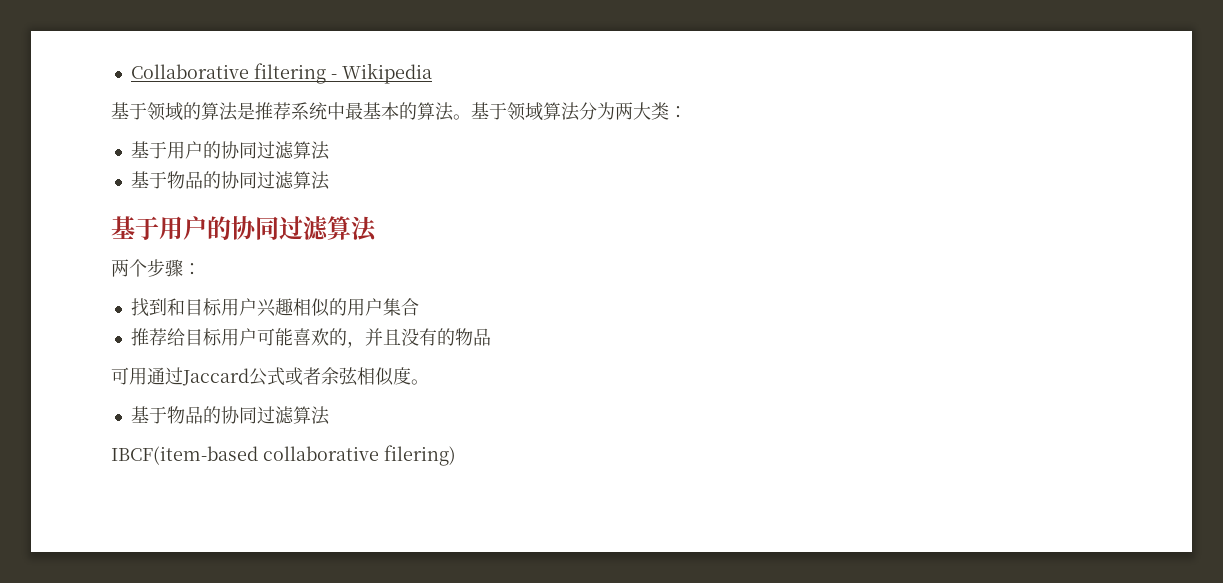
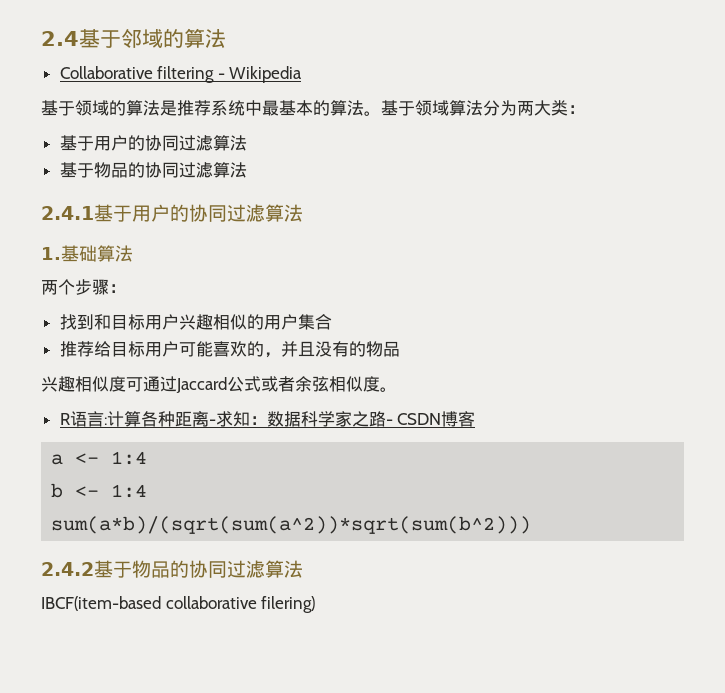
(130, 71) none -> [41,28,226,48] 2.4基于邻域的算法 //
[111,216,377,242] 基于用户的协同过滤算法 -> [41,204,303,222] [41,245,133,262] 2.4.1基于用户的协同过滤算法 // 1.基础算法
[111,367,147,385] 可用 -> [41,376,143,392] 兴趣相似度可
(429, 382) none -> [59,411,476,427] [51,451,148,465] [51,483,148,498] [51,516,532,534] [41,562,94,576] R语言:计算各种距离-求知：数据科学家之路- CSDN博客 // a <- 1:4 // b <- 1:4 // sum(a*b)/(sqrt(sum(a^2))*sqrt(sum(b^2))) // 2.4.2

